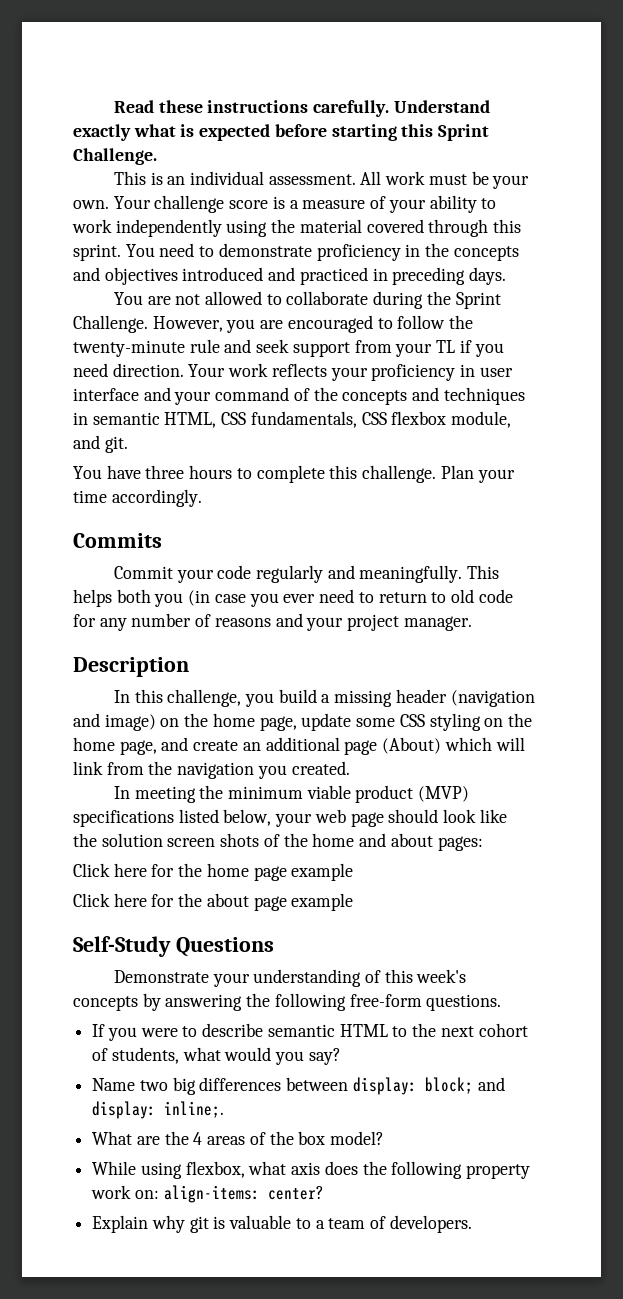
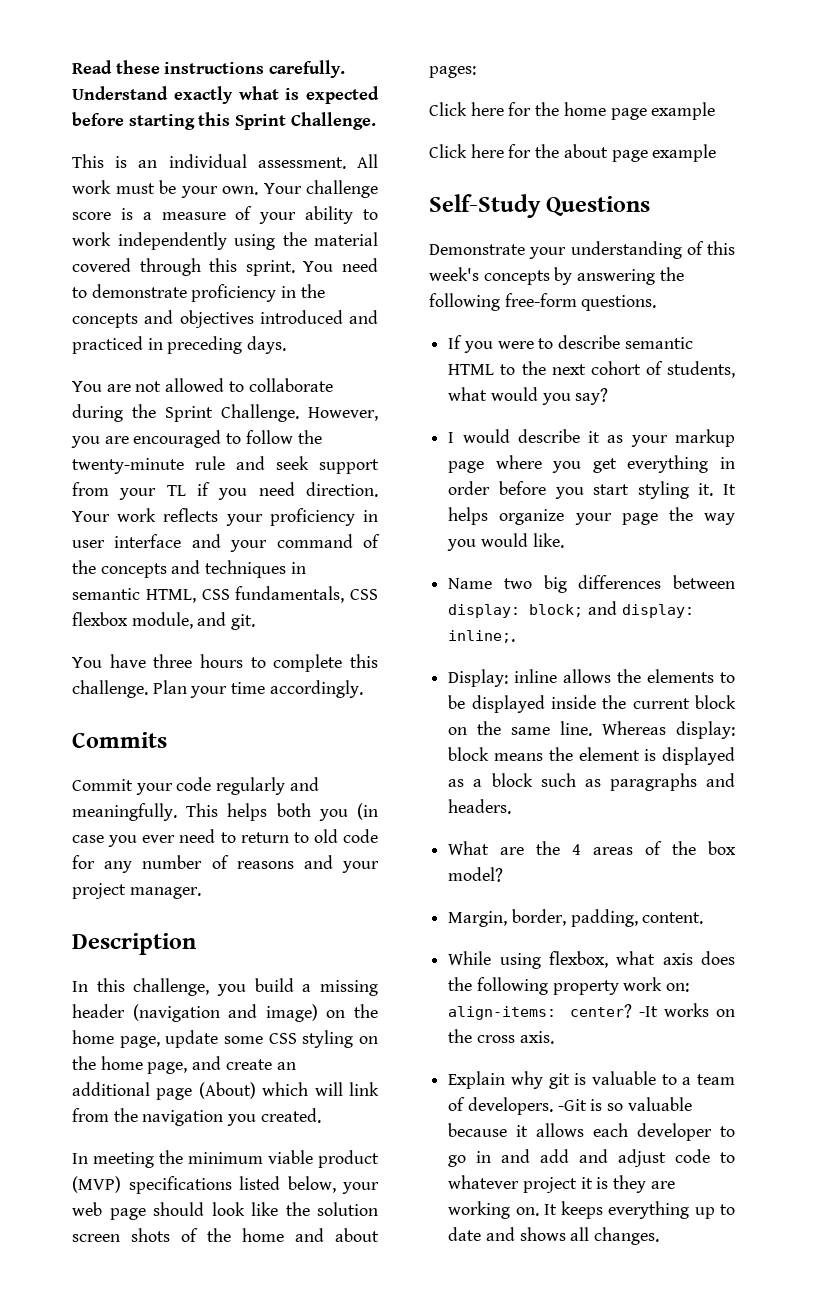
(341, 1056) none -> [448,429,735,447] [448,455,735,473] [448,481,736,499] [448,507,735,525] [447,533,564,551] // I would describe it as your markup page where you get everything in order before you start styling it. It helps organize your page the way you would like.
(225, 1109) none -> [448,669,735,687] [448,695,736,713] [448,721,735,739] [448,747,735,765] [448,773,735,791] [448,799,512,814] // Display: inline allows the elements to be displayed inside the current block on the same line. Whereas display: block means the element is displayed as a block such as paragraphs and headers.
(385, 1138) none -> [448,909,704,927] // Margin, border, padding, content.
(324, 1193) none -> [638,1003,735,1017] [448,1029,554,1044] -It works on the cross axis.
(472, 1224) none -> [557,1097,692,1111] [448,1123,735,1141] [448,1149,735,1167] [448,1175,675,1193] [448,1201,735,1219] [448,1227,660,1245] -Git is so valuable because it allows each developer to go in and add and adjust code to whatever project it is they are working on. It keeps everything up to date and shows all changes.

